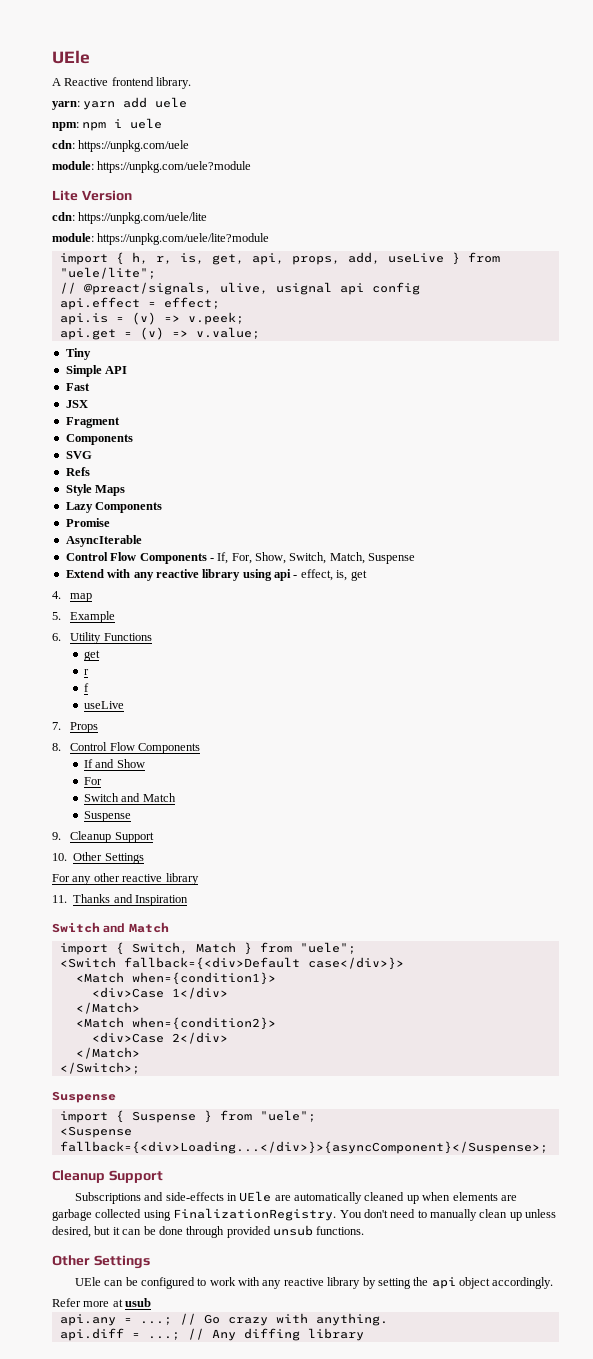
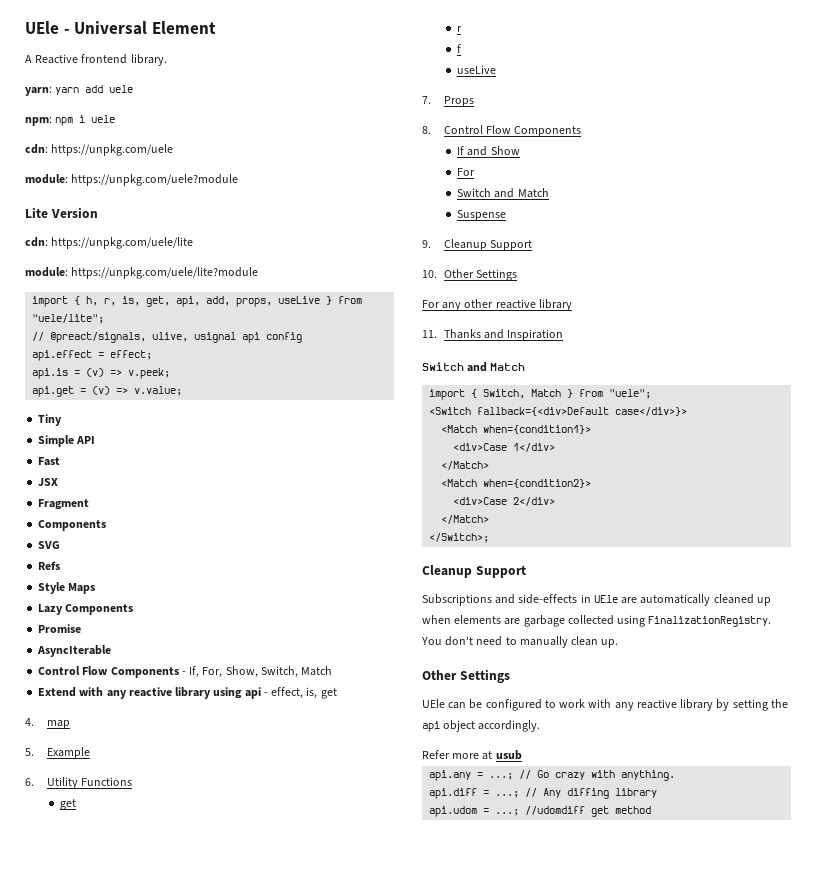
[52,50,90,64] UEle -> [25,21,216,35] UEle - Universal Element
[291,252,380,265] props, add, -> [206,296,273,307] add, props,
[329,552,416,564] Match, Suspense -> [301,666,333,676] Match
[52,1091,116,1103] [59,1110,316,1123] [59,1126,132,1138] [59,1141,548,1154] // Suspense // import { Suspense } from "uele"; // <Suspense fallback={<div>Loading...</div>}>{asyncComponent}</Suspense>; -> (490, 538) none
[509,1209,557,1221] [52,1225,365,1238] up unless desired, but it can be done through provided unsub functions. -> [601,639,619,648] up.
(364, 1334) none -> [429,806,652,817] // api.udom = ...; //udomdiff get method

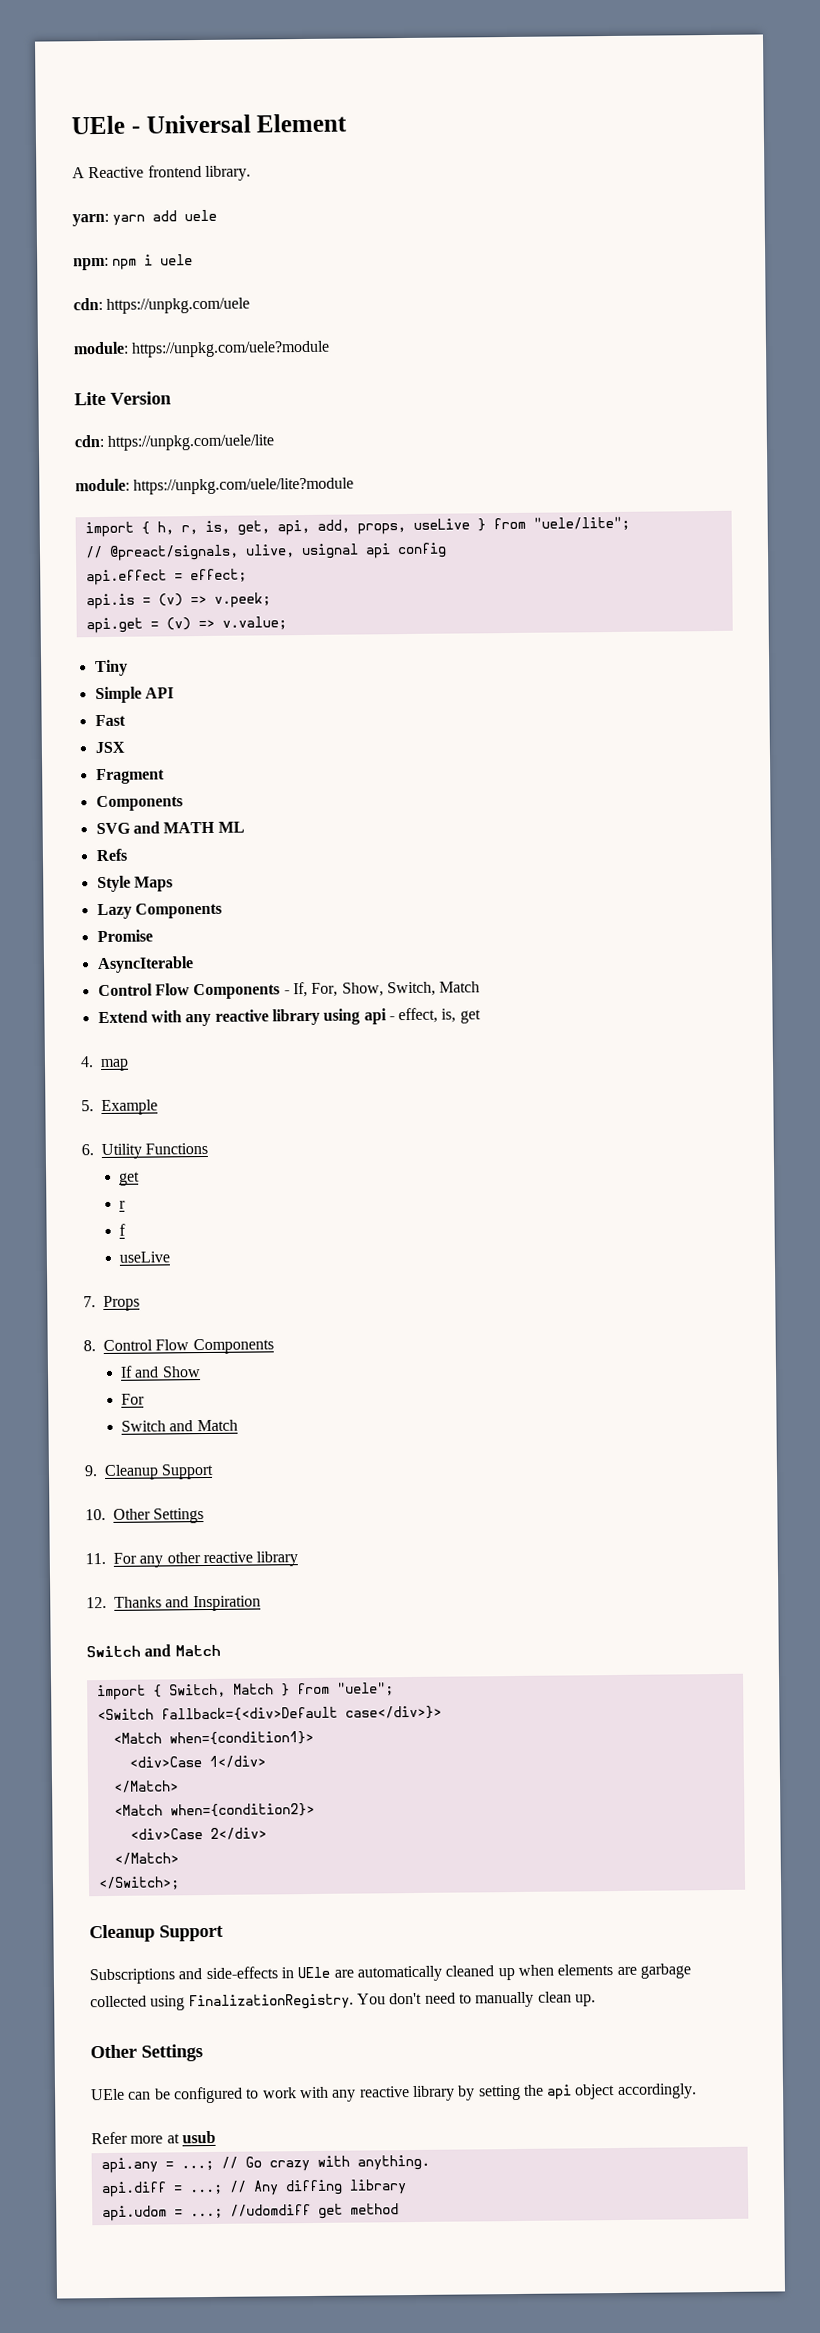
(61, 545) none -> [132,821,245,834] and MATH ML
[457,210,507,221] // Suspense -> (238, 1425) none
(518, 275) none -> [85,1552,106,1565] 11.
[422,330,437,338] 11. -> [86,1596,107,1609] 12.

